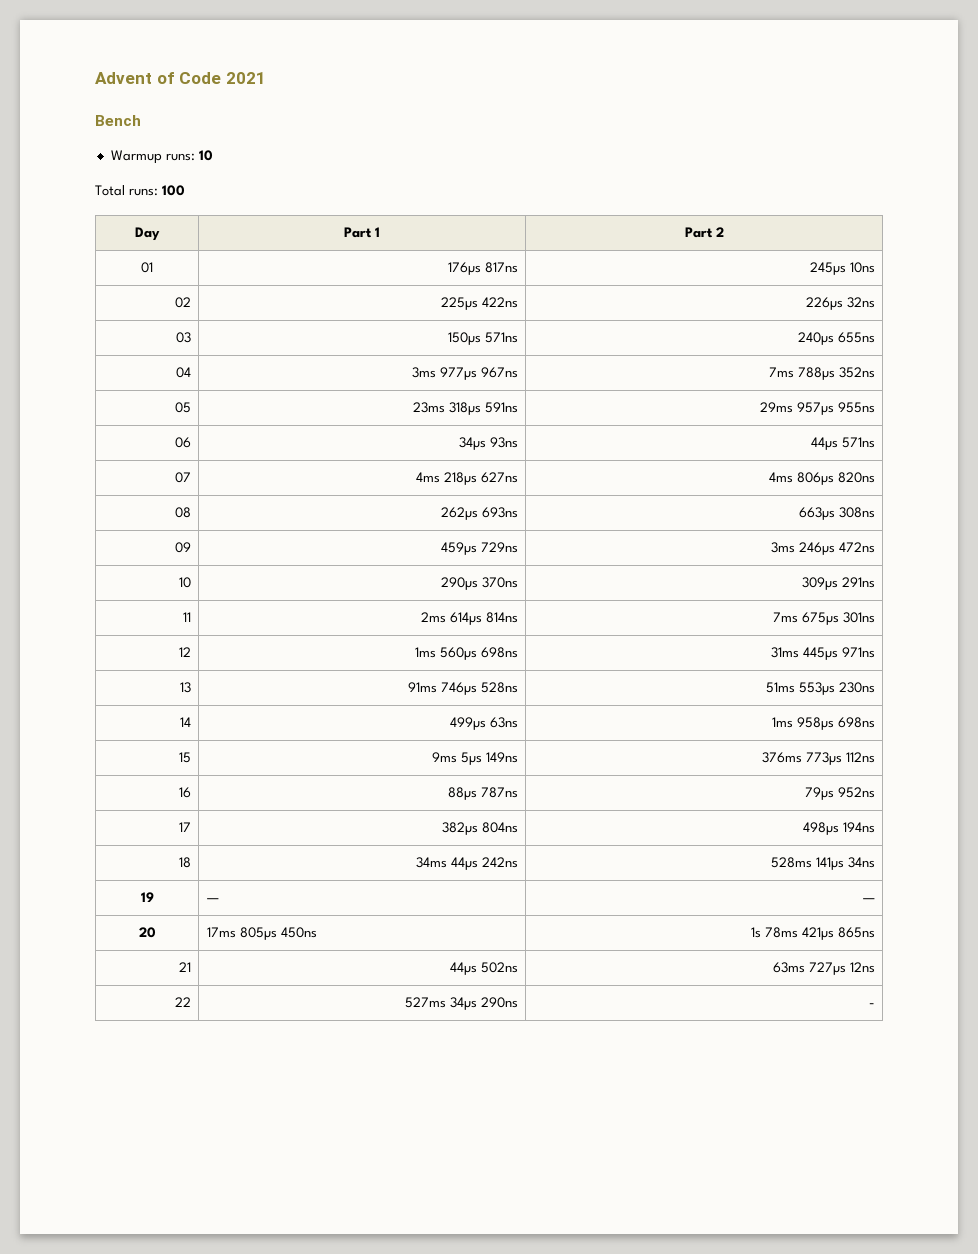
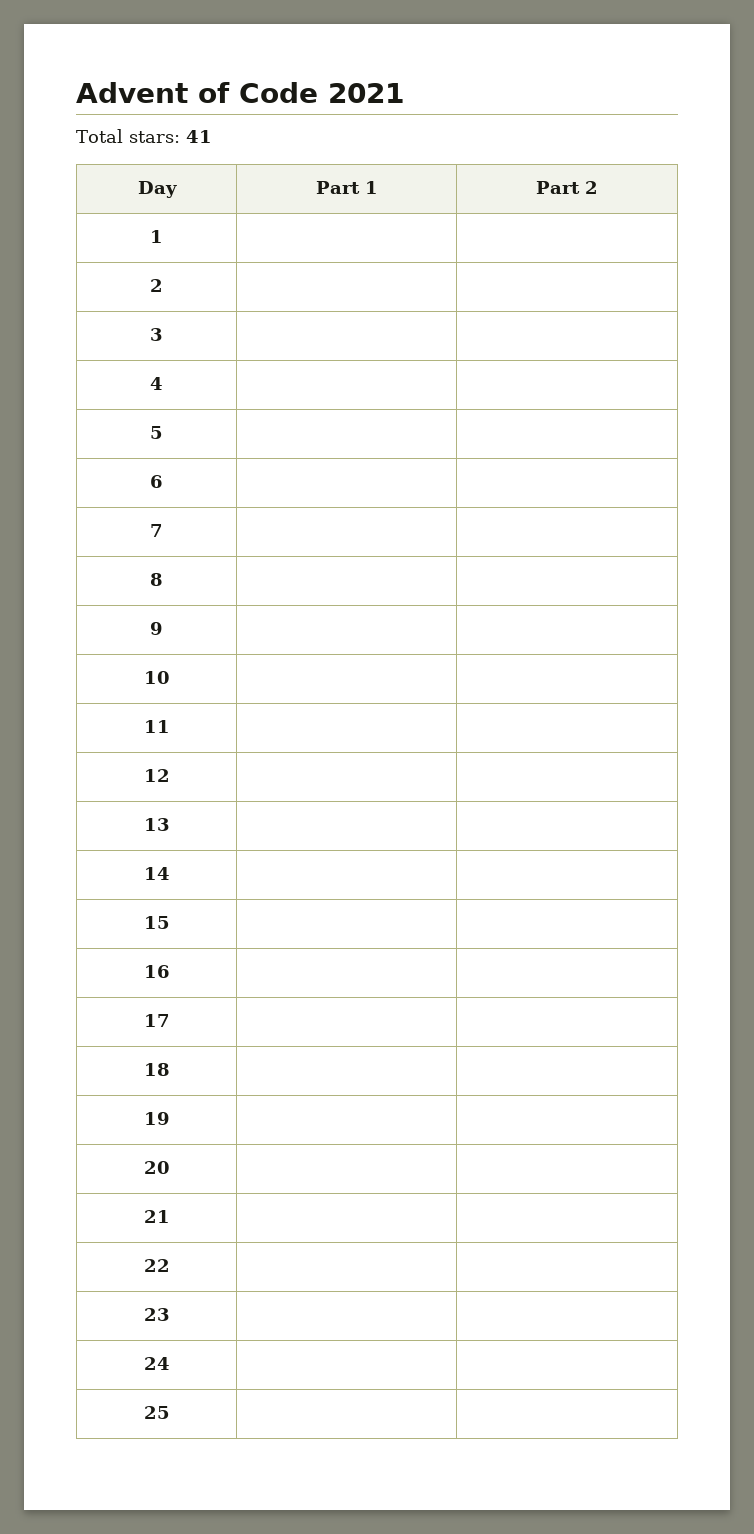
[95,115,141,126] [110,150,213,164] // Bench // Warmup runs: 10 -> (404, 93) none
[129,185,185,196] runs: 100 -> [128,130,212,143] stars: 41
[141,262,153,273] [447,262,518,275] [809,262,875,275] [174,297,191,308] [440,297,518,310] [805,297,875,310] [175,332,191,343] [447,332,518,345] [797,332,875,345] [175,367,191,378] [411,367,518,380] [768,367,875,380] [174,402,191,413] [412,402,518,415] [759,402,875,415] [174,437,191,448] [458,437,518,450] [810,437,875,450] [174,472,191,483] [415,472,518,485] [768,472,875,485] [174,507,191,518] [440,507,518,520] [798,507,875,520] [174,542,191,553] [440,542,518,555] [770,542,875,555] [178,577,191,588] [440,577,518,590] [801,577,875,590] [182,612,191,622] [420,612,518,625] [772,612,875,625] [178,647,191,657] [414,647,518,660] [770,647,875,660] [179,682,191,693] [407,682,518,695] [765,682,875,695] [179,717,191,727] [449,717,518,730] [771,717,875,730] [178,752,191,763] [431,752,518,765] [761,752,875,765] [178,787,191,798] [447,787,518,800] [804,787,875,800] [178,822,191,832] [441,822,518,835] [802,822,875,835] [178,857,191,868] [415,857,518,870] [770,857,875,870] 01 | 176µs 817ns | 245µs 10ns // 02 | 225µs 422ns | 226µs 32ns // 03 | 150µs 571ns | 240µs 655ns // 04 | 3ms 977µs 967ns | 7ms 788µs 352ns // 05 | 23ms 318µs 591ns | 29ms 957µs 955ns // 06 | 34µs 93ns | 44µs 571ns // 07 | 4ms 218µs 627ns | 4ms 806µs 820ns // 08 | 262µs 693ns | 663µs 308ns // 09 | 459µs 729ns | 3ms 246µs 472ns // 10 | 290µs 370ns | 309µs 291ns // 11 | 2ms 614µs 814ns | 7ms 675µs 301ns // 12 | 1ms 560µs 698ns | 31ms 445µs 971ns // 13 | 91ms 746µs 528ns | 51ms 553µs 230ns // 14 | 499µs 63ns | 1ms 958µs 698ns // 15 | 9ms 5µs 149ns | 376ms 773µs 112ns // 16 | 88µs 787ns | 79µs 952ns // 17 | 382µs 804ns | 498µs 194ns // 18 | 34ms 44µs 242ns | 528ms 141µs 34ns -> [150,230,163,243] [150,279,163,292] [150,328,163,341] [150,377,163,390] [150,426,163,439] [150,475,163,488] [150,524,163,537] [150,573,163,586] [150,622,163,635] [143,671,170,684] [143,720,170,733] [143,769,170,782] [143,818,170,831] [143,867,170,880] [143,916,170,929] [143,965,170,978] [143,1014,170,1027] [143,1063,170,1076] 1 | | // 2 | | // 3 | | // 4 | | // 5 | | // 6 | | // 7 | | // 8 | | // 9 | | // 10 | | // 11 | | // 12 | | // 13 | | // 14 | | // 15 | | // 16 | | // 17 | | // 18 | |
[206,898,219,902] [862,898,875,902] — | — -> (170, 1118) |
[206,927,317,940] [750,927,875,940] [178,962,191,972] [449,962,518,975] [772,962,875,975] [174,997,191,1007] [404,997,518,1010] [868,1003,875,1007] 17ms 805µs 450ns | 1s 78ms 421µs 865ns // 21 | 44µs 502ns | 63ms 727µs 12ns // 22 | 527ms 34µs 290ns | - -> [143,1210,170,1223] [143,1259,170,1272] [143,1308,170,1321] [143,1357,170,1370] [143,1406,170,1419] | // 21 | | // 22 | | // 23 | | // 24 | | // 25 | |

